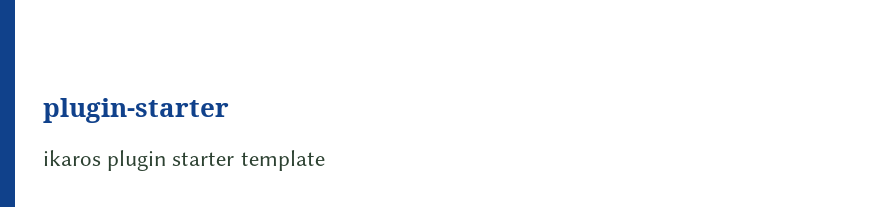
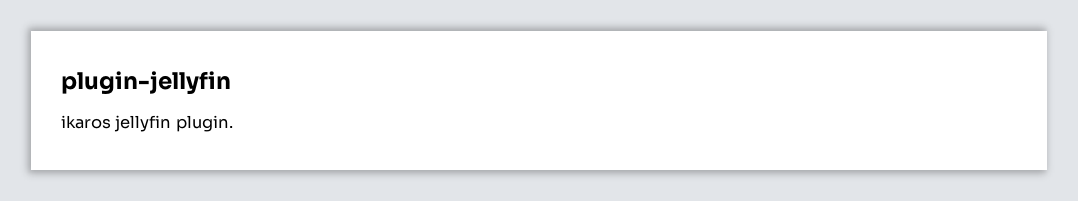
[43,98,229,123] plugin-starter -> [61,71,231,95] plugin-jellyfin
[107,150,325,171] plugin starter template -> [114,115,233,132] jellyfin plugin.

